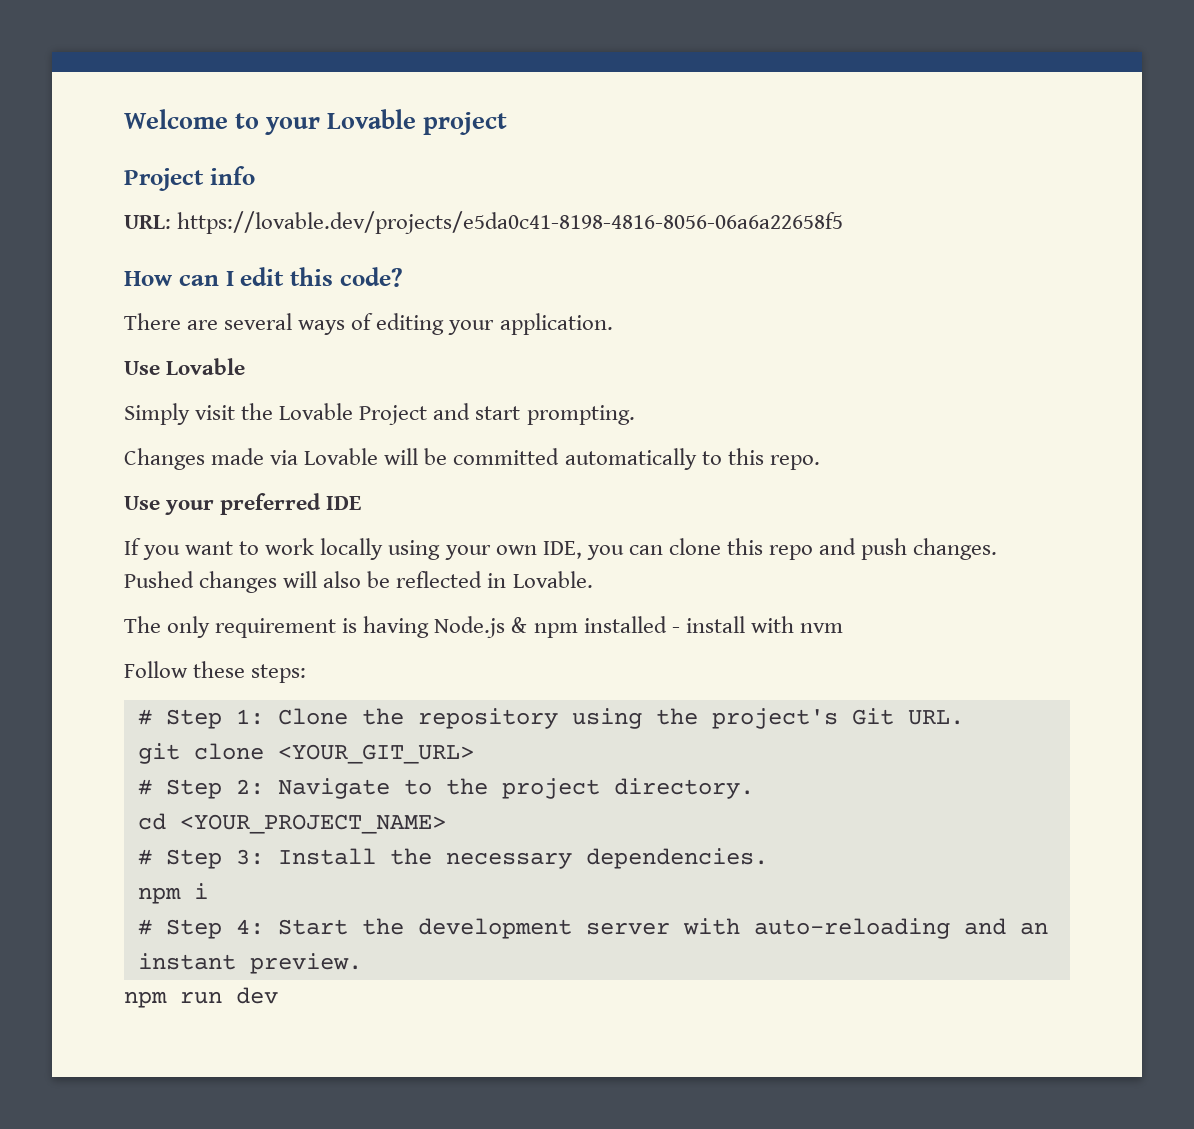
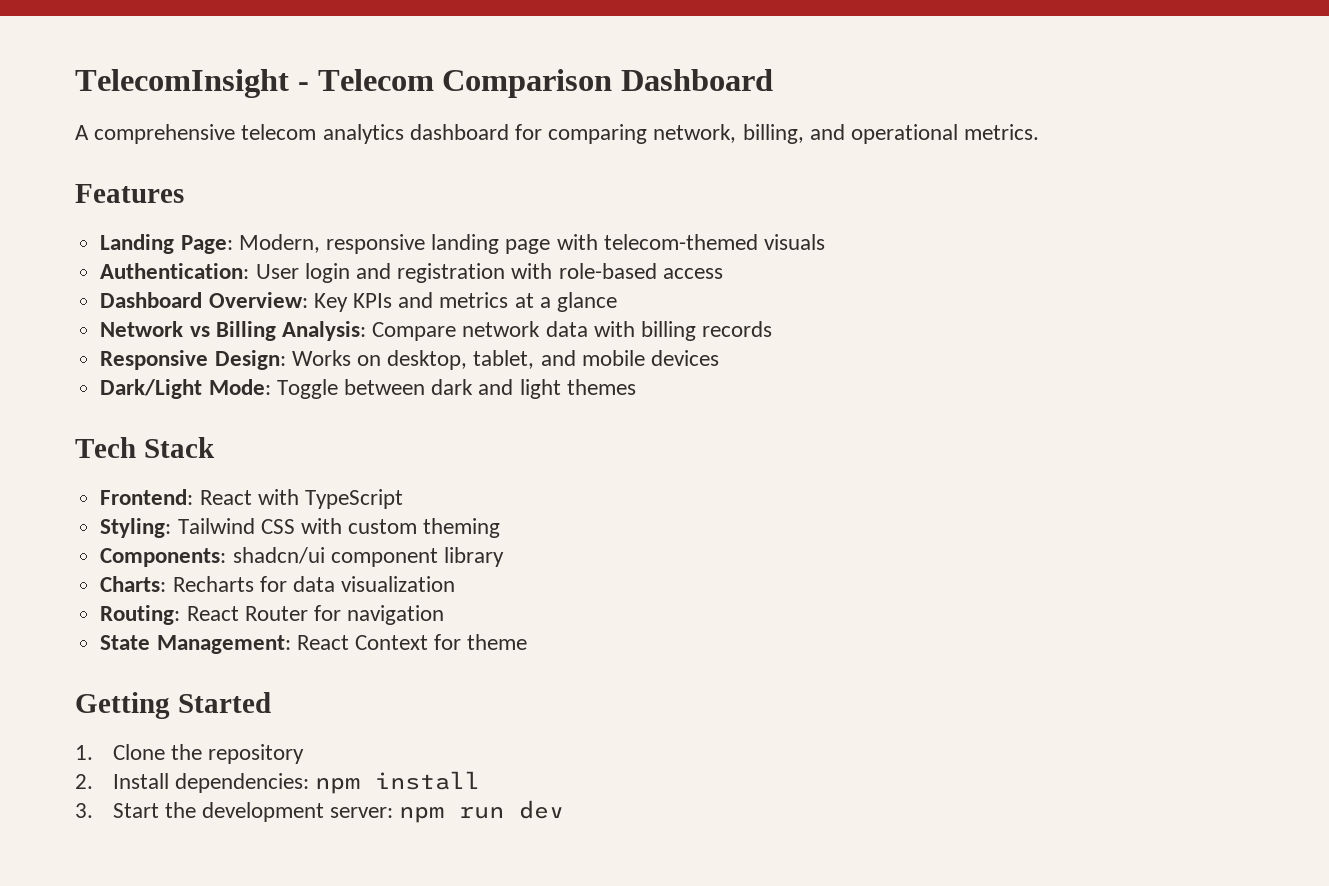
[124,109,508,135] [124,166,255,191] [124,211,844,234] [124,267,403,287] [124,313,613,335] [124,358,246,375] [124,403,635,425] [124,448,820,470] [124,493,362,515] [124,538,998,560] [124,571,593,593] [124,616,843,638] [124,661,307,683] [137,708,964,729] [137,743,474,764] [137,778,754,799] [137,813,446,834] [137,848,768,869] [137,883,208,904] [137,918,1048,939] [137,953,362,974] Welcome to your Lovable project // Project info // URL: https://lovable.dev/projects/e5da0c41-8198-4816-8056-06a6a22658f5 // How can I edit this code? // There are several ways of editing your application. // Use Lovable // Simply visit the Lovable Project and start prompting. // Changes made via Lovable will be committed automatically to this repo. // Use your preferred IDE // If you want to work locally using your own IDE, you can clone this repo and push changes. Pushed changes will also be reflected in Lovable. // The only requirement is having Node.js & npm installed - install with nvm // Follow these steps: // # Step 1: Clone the repository using the project's Git URL. // git clone <YOUR_GIT_URL> // # Step 2: Navigate to the project directory. // cd <YOUR_PROJECT_NAME> // # Step 3: Install the necessary dependencies. // npm i // # Step 4: Start the development server with auto-reloading and an instant preview. // -> [75,69,774,98] [75,124,1040,144] [75,184,184,203] [100,234,825,254] [100,263,723,283] [100,292,617,312] [100,321,773,341] [100,350,719,370] [100,379,636,399] [75,437,215,458] [100,489,403,509] [100,518,501,538] [100,547,504,567] [100,576,456,592] [100,605,445,625] [100,634,528,654] [75,692,271,719] [75,744,305,764] [75,771,481,794] [75,802,394,822] TelecomInsight - Telecom Comparison Dashboard // A comprehensive telecom analytics dashboard for comparing network, billing, and operational metrics. // Features // Landing Page: Modern, responsive landing page with telecom-themed visuals // Authentication: User login and registration with role-based access // Dashboard Overview: Key KPIs and metrics at a glance // Network vs Billing Analysis: Compare network data with billing records // Responsive Design: Works on desktop, tablet, and mobile devices // Dark/Light Mode: Toggle between dark and light themes // Tech Stack // Frontend: React with TypeScript // Styling: Tailwind CSS with custom theming // Components: shadcn/ui component library // Charts: Recharts for data visualization // Routing: React Router for navigation // State Management: React Context for theme // Getting Started // 1. Clone the repository // 2. Install dependencies: npm install // 3. Start the development server:

